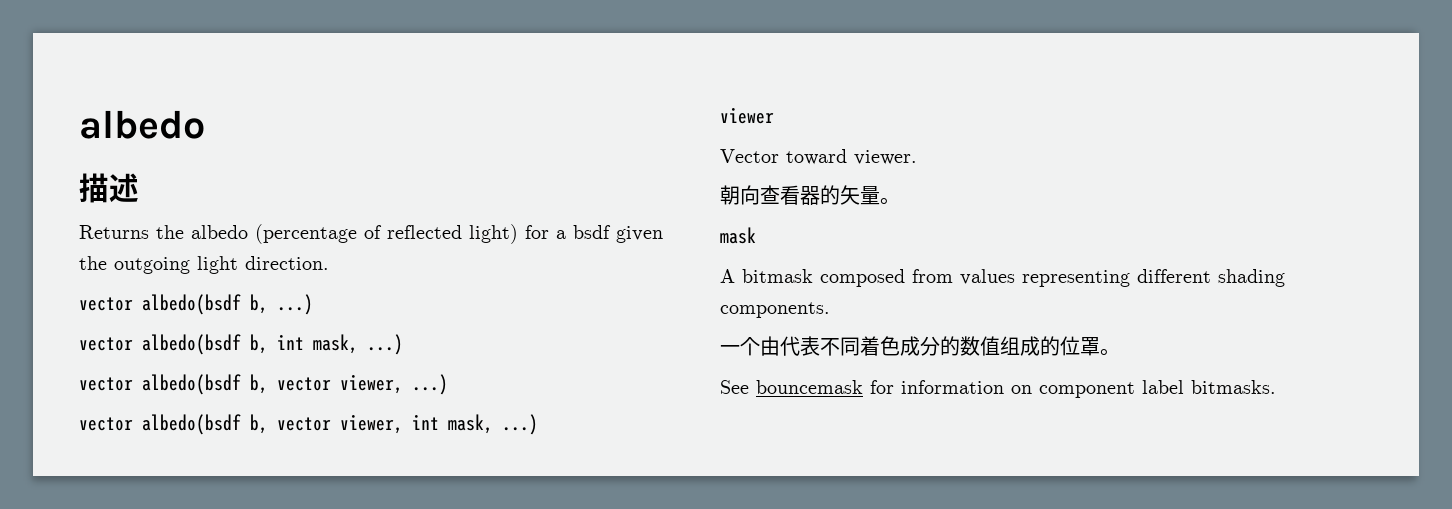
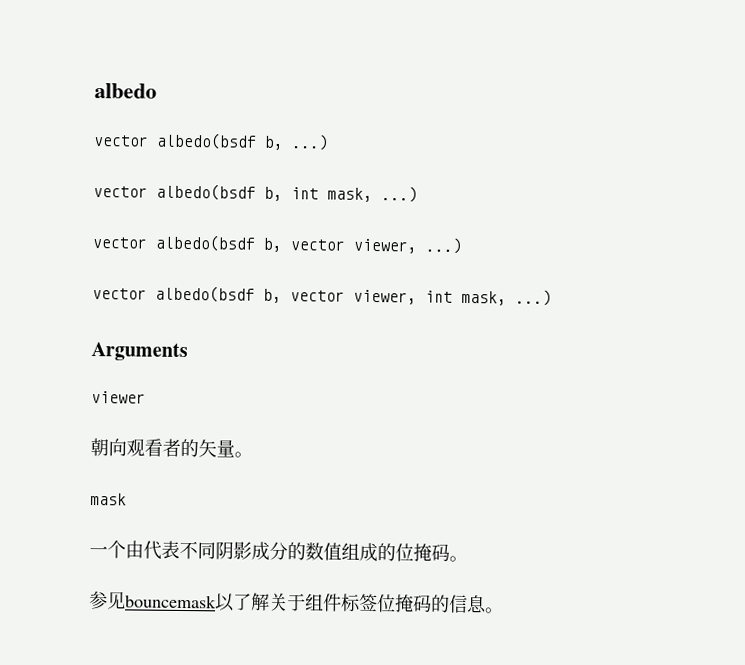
[79,110,205,139] [79,173,139,203] [79,224,663,244] [79,256,329,274] albedo // 描述 // Returns the albedo (percentage of reflected light) for a bsdf given the outgoing light direction. -> [94,83,157,99] albedo
(538, 424) none -> [91,342,188,362] // Arguments
[720,149,917,165] // Vector toward viewer. -> (146, 397) none
[760,185,820,205] 查看器 -> [126,438,181,457] 观看者
[720,269,1285,287] [720,302,830,318] // A bitmask composed from values representing different shading components. -> (127, 499) none
[860,336,900,356] 着色 -> [215,541,252,560] 阴影
[1080,337,1120,356] [720,380,1276,398] 罩。 // See bouncemask for information on component label bitmasks. -> [413,543,468,563] [89,590,504,614] 掩码。 // 参见bouncemask以了解关于组件标签位掩码的信息。

